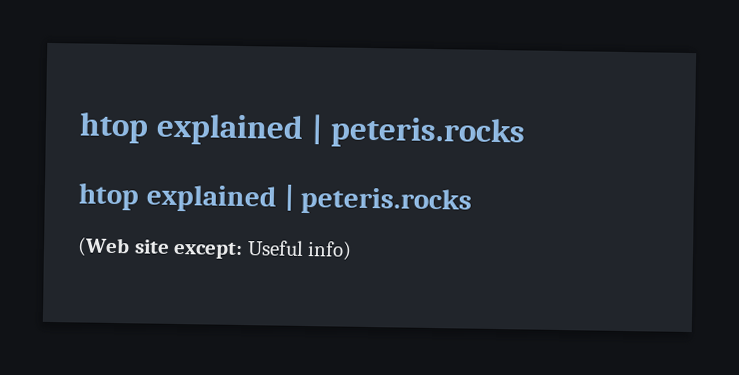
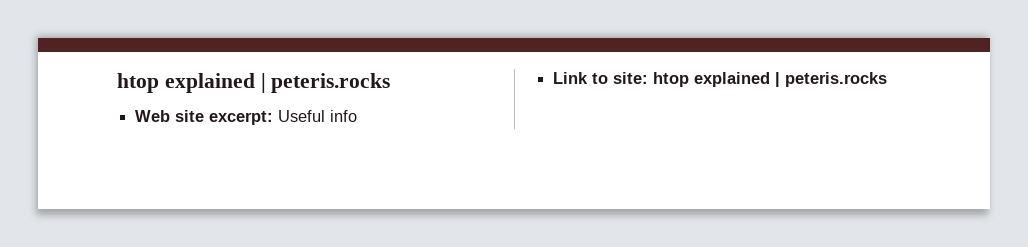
[79,112,527,150] [78,182,473,216] [77,237,353,261] htop explained | peteris.rocks // htop explained | peteris.rocks // (Web site except: Useful info) -> [117,73,391,93] [135,110,358,125] [553,72,888,87] htop explained | peteris.rocks // Web site excerpt: Useful info // Link to site: htop explained | peteris.rocks

